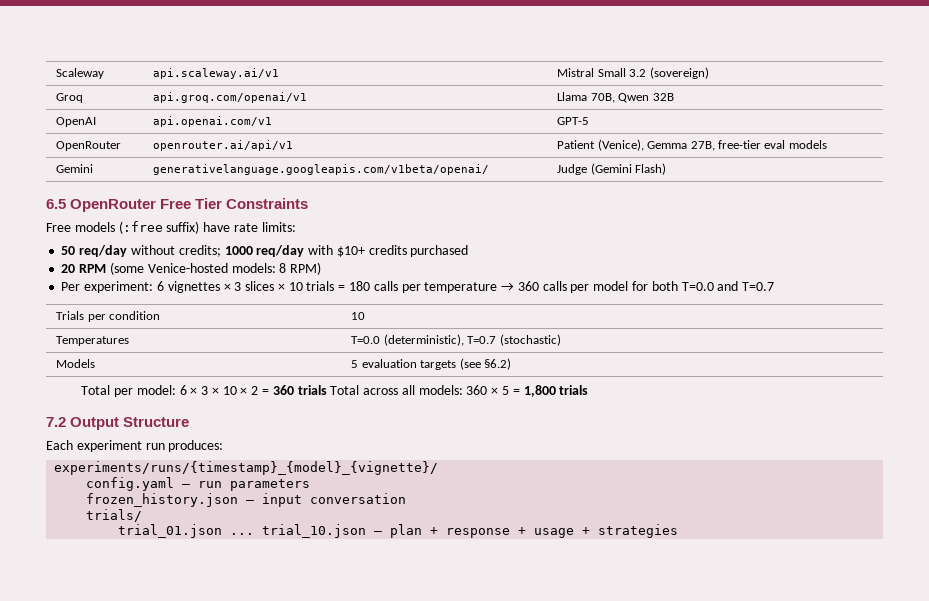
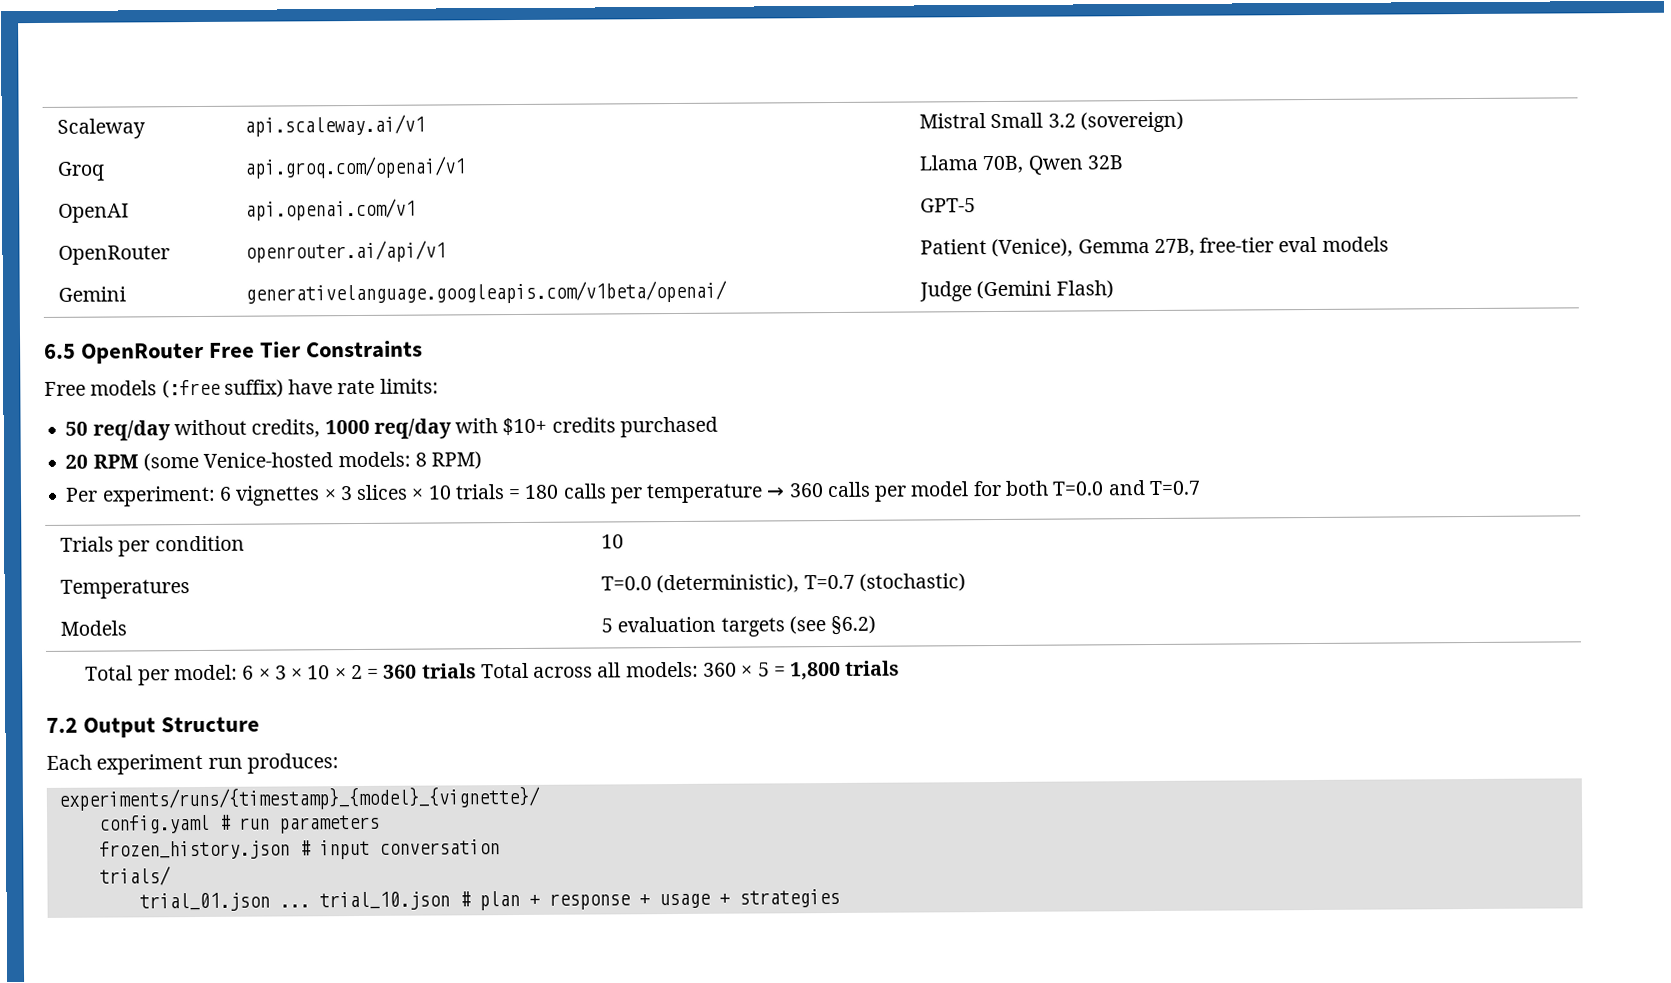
[178,245,221,257] credits; -> [251,419,321,438] credits,
[182,484,191,488] — -> [218,814,231,830] #
[246,500,255,504] — -> [298,840,311,856] #
[374,531,383,535] — -> [458,891,471,907] #

